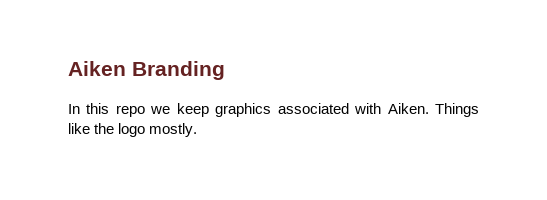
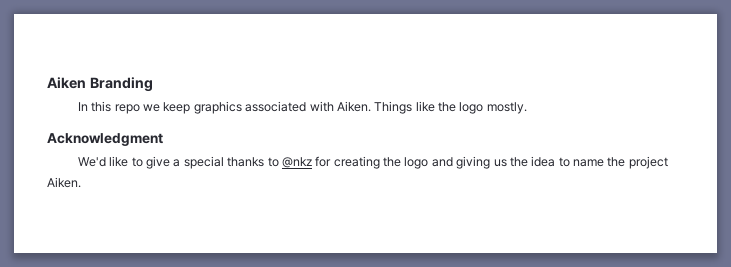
(198, 130) none -> [47,133,163,146] [77,156,668,169] [47,177,81,188] // Acknowledgment // We'd like to give a special thanks to @nkz for creating the logo and giving us the idea to name the project Aiken.

